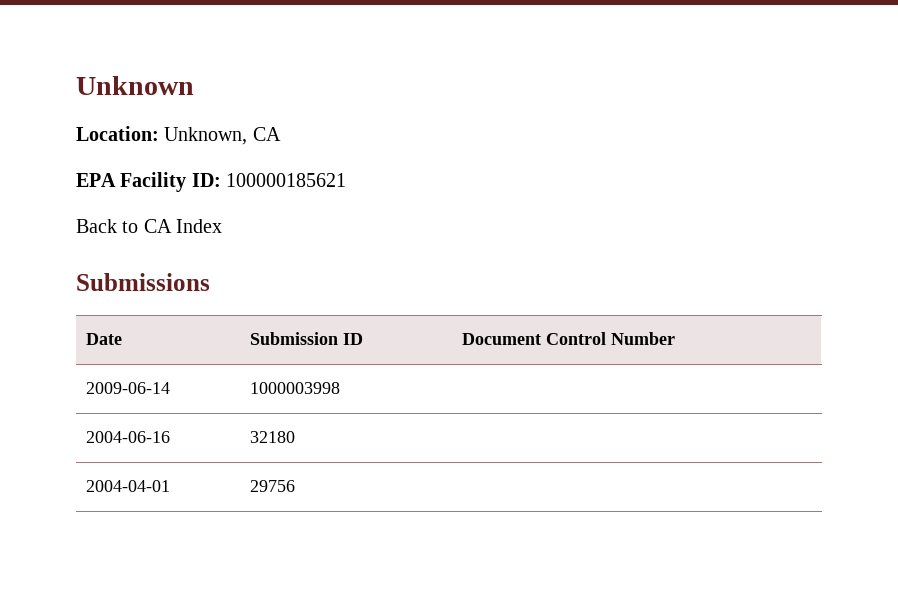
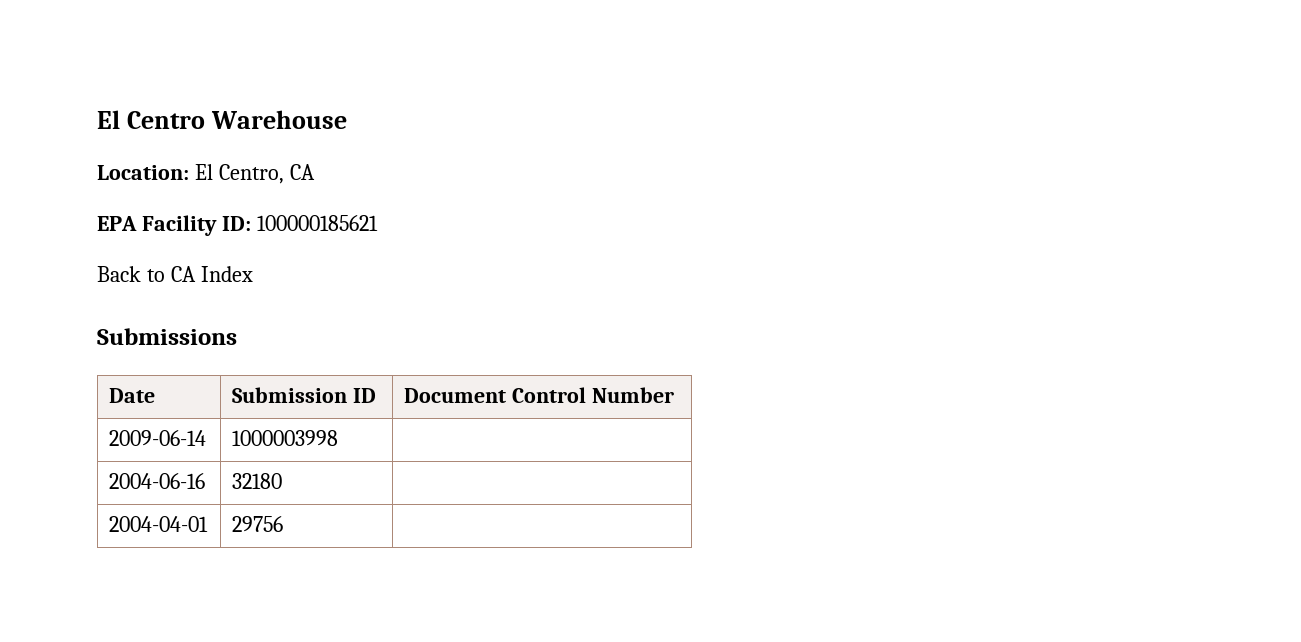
[76,76,194,95] Unknown -> [97,110,347,129] El Centro Warehouse
[164,127,248,145] Unknown, -> [194,164,284,184] El Centro,

